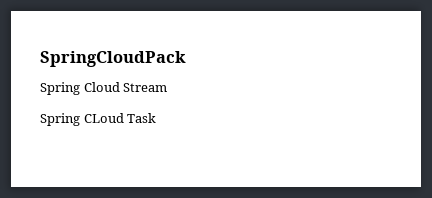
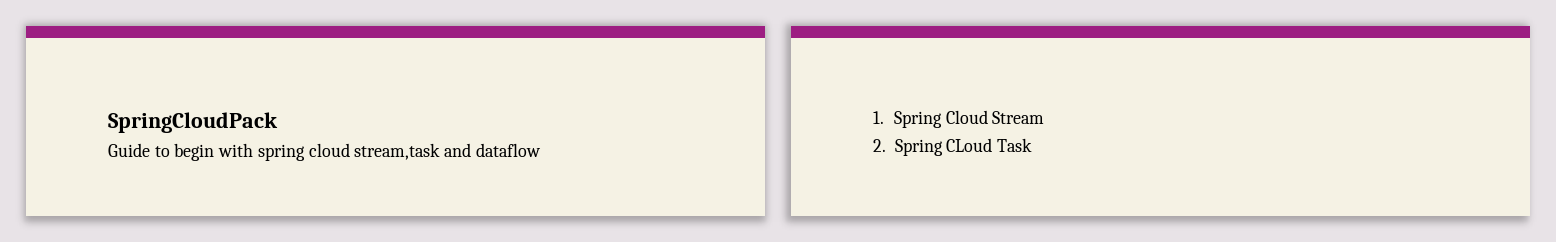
(186, 59) none -> [108,143,541,161] [873,111,884,124] Guide to begin with spring cloud stream,task and dataflow // 1.
(168, 87) none -> [873,139,886,152] 2.

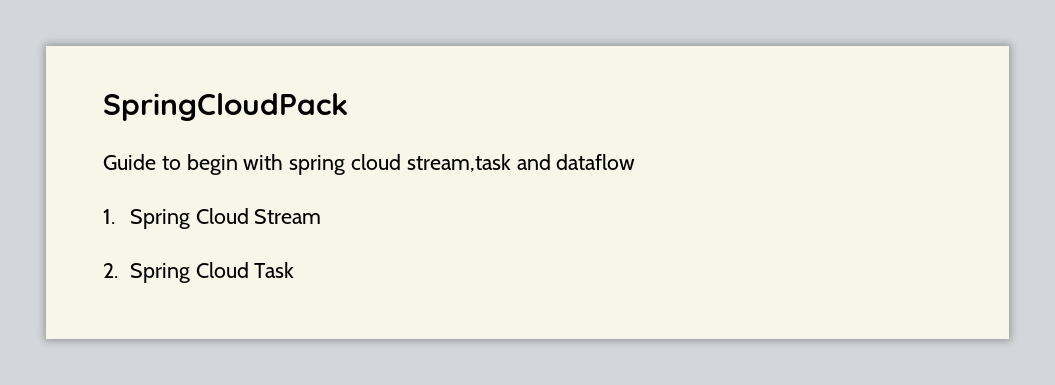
[946,138,993,152] CLoud -> [195,262,249,278] Cloud

